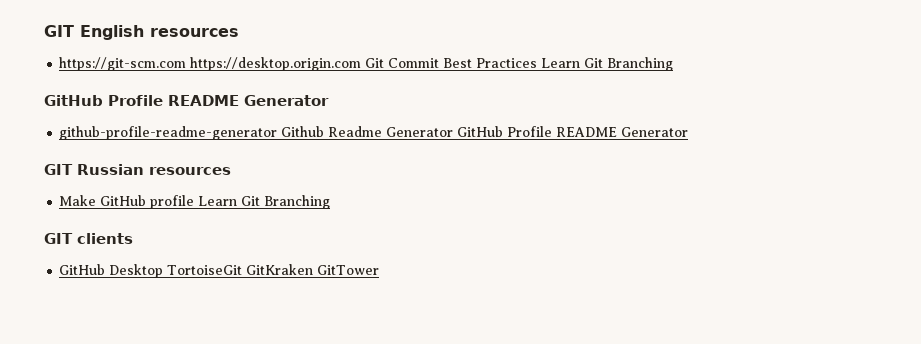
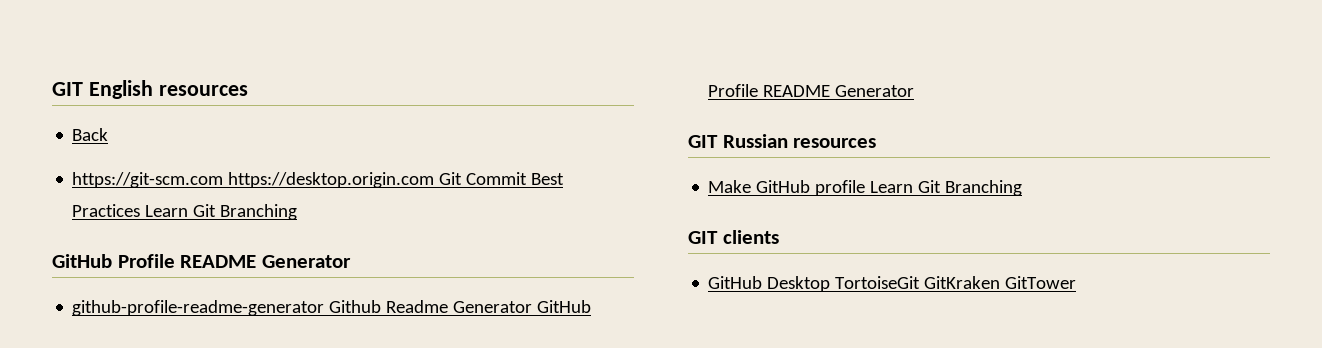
(239, 32) none -> [72,128,109,141] // Back

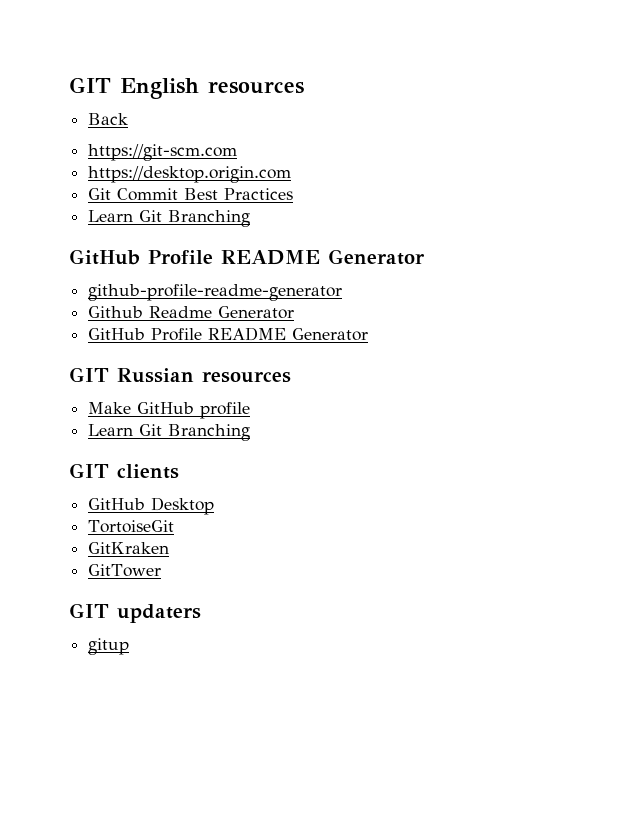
(224, 180) none -> (238, 152) //
(435, 180) none -> (292, 174) //
(141, 210) none -> (294, 194) //
(325, 308) none -> (343, 292) //
(533, 307) none -> (295, 312) //
(866, 188) none -> (251, 410) //
(831, 284) none -> (215, 506) //
(921, 282) none -> (175, 526) //
(1001, 282) none -> (170, 548) //
(1077, 282) none -> [69,603,201,623] [88,638,130,655] // GIT updaters // gitup

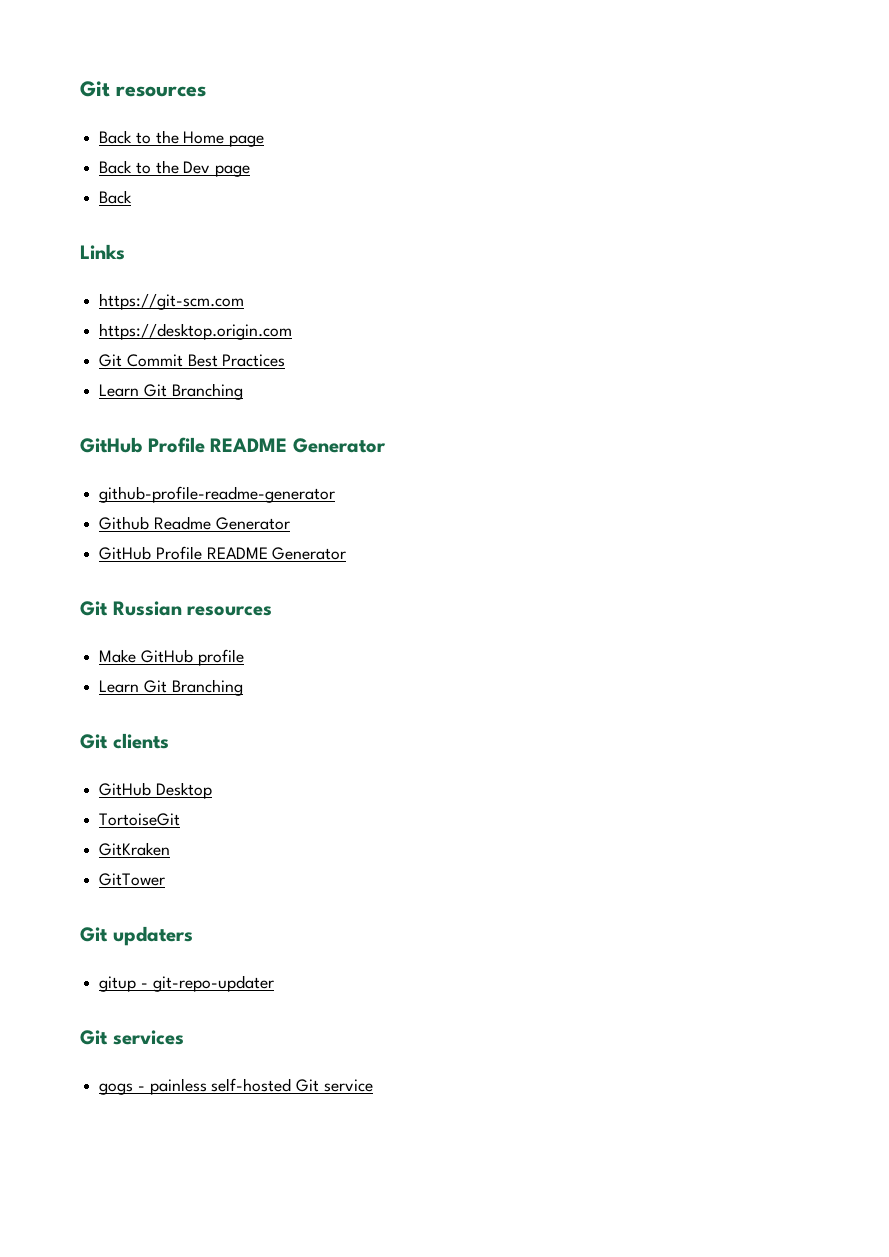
[69,77,199,99] GIT English -> [80,81,110,97] Git
(129, 119) none -> [135,130,265,147] [99,160,251,177] [99,190,133,204] [80,244,125,260] to the Home page // Back to the Dev page // Back // Links
[69,367,109,382] GIT -> [80,601,108,616] Git
[69,463,109,478] GIT -> [80,734,108,749] Git
[69,603,109,618] GIT -> [80,927,108,942] Git
(130, 646) none -> [140,975,274,992] [80,1030,184,1045] [99,1078,373,1095] - git-repo-updater // Git services // gogs - painless self-hosted Git service

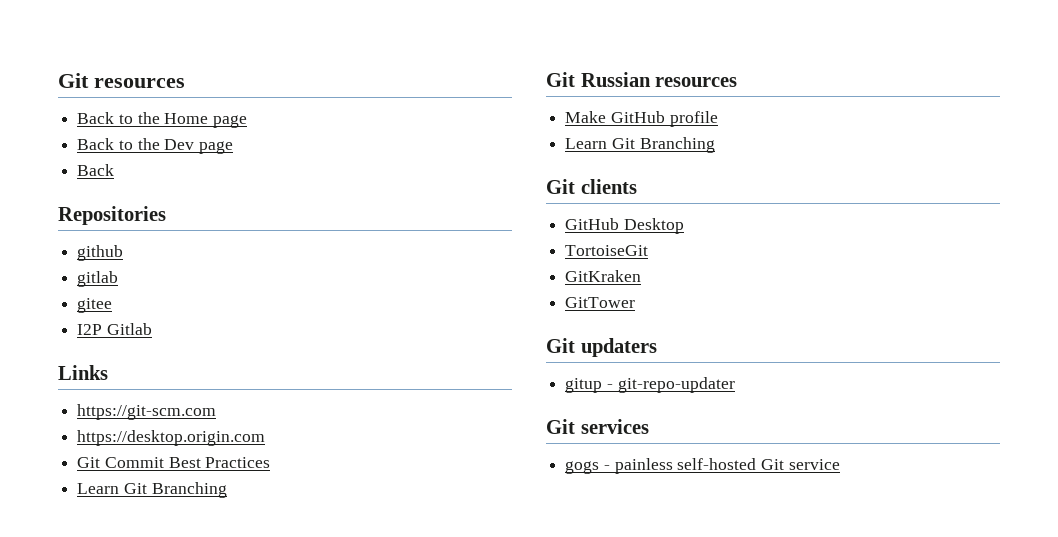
(133, 197) none -> [58,206,166,225] [77,245,124,261] [77,271,119,287] [77,298,113,313] [77,323,152,335] // Repositories // github // gitlab // gitee // I2P Gitlab
[80,437,386,453] [99,486,336,503] [99,516,290,530] [99,546,347,560] // GitHub Profile README Generator // github-profile-readme-generator // Github Readme Generator // GitHub Profile README Generator -> (227, 490) none

